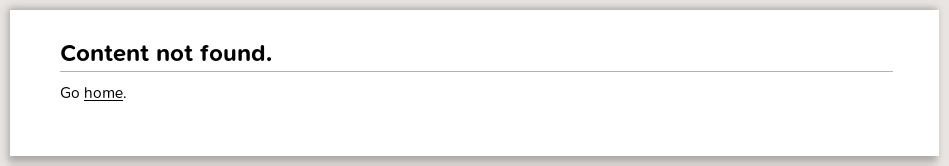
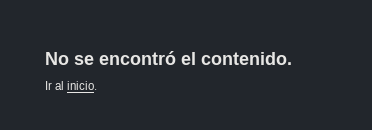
[60,44,272,62] [60,87,128,99] Content not found. // Go home. -> [45,51,292,65] [45,81,98,90] No se encontró el contenido. // Ir al inicio.

